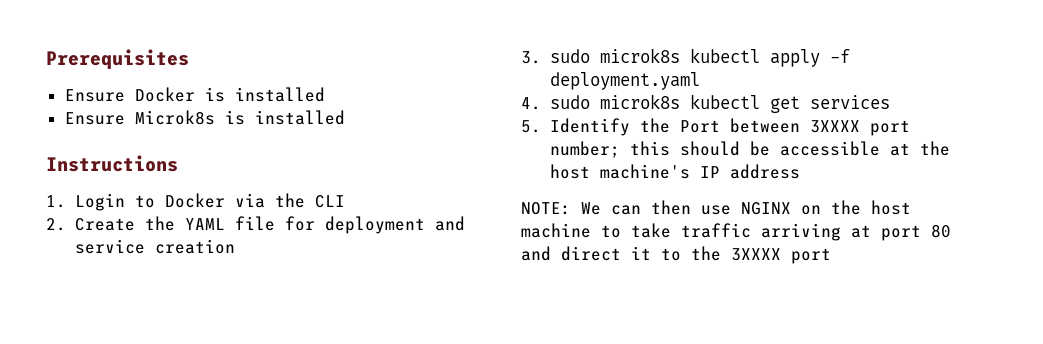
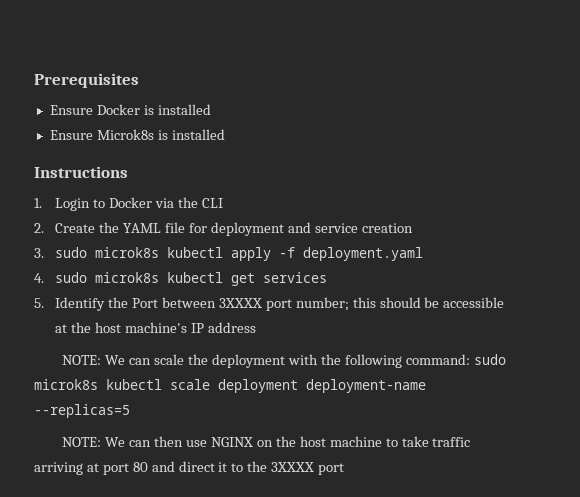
(800, 171) none -> [62,354,506,368] [34,379,426,393] [34,404,130,418] // NOTE: We can scale the deployment with the following command: sudo microk8s kubectl scale deployment deployment-name --replicas=5

